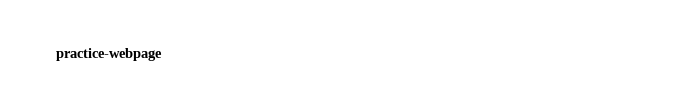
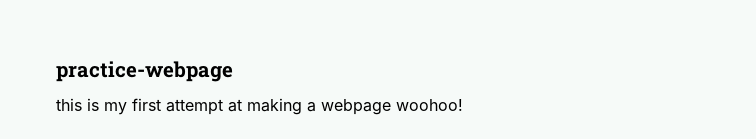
(162, 54) none -> [56,98,463,115] // this is my first attempt at making a webpage woohoo!

